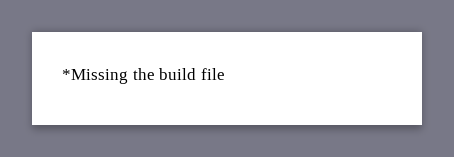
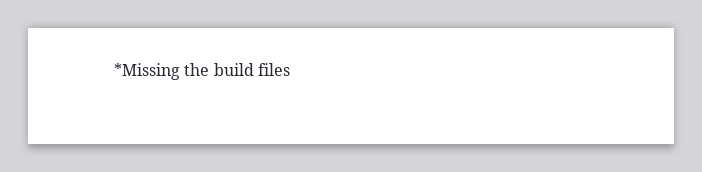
[200,68,225,80] file -> [257,63,290,76] files

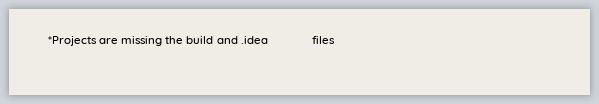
[114,63,254,80] *Missing the build -> [48,36,268,46] *Projects are missing the build and .idea

